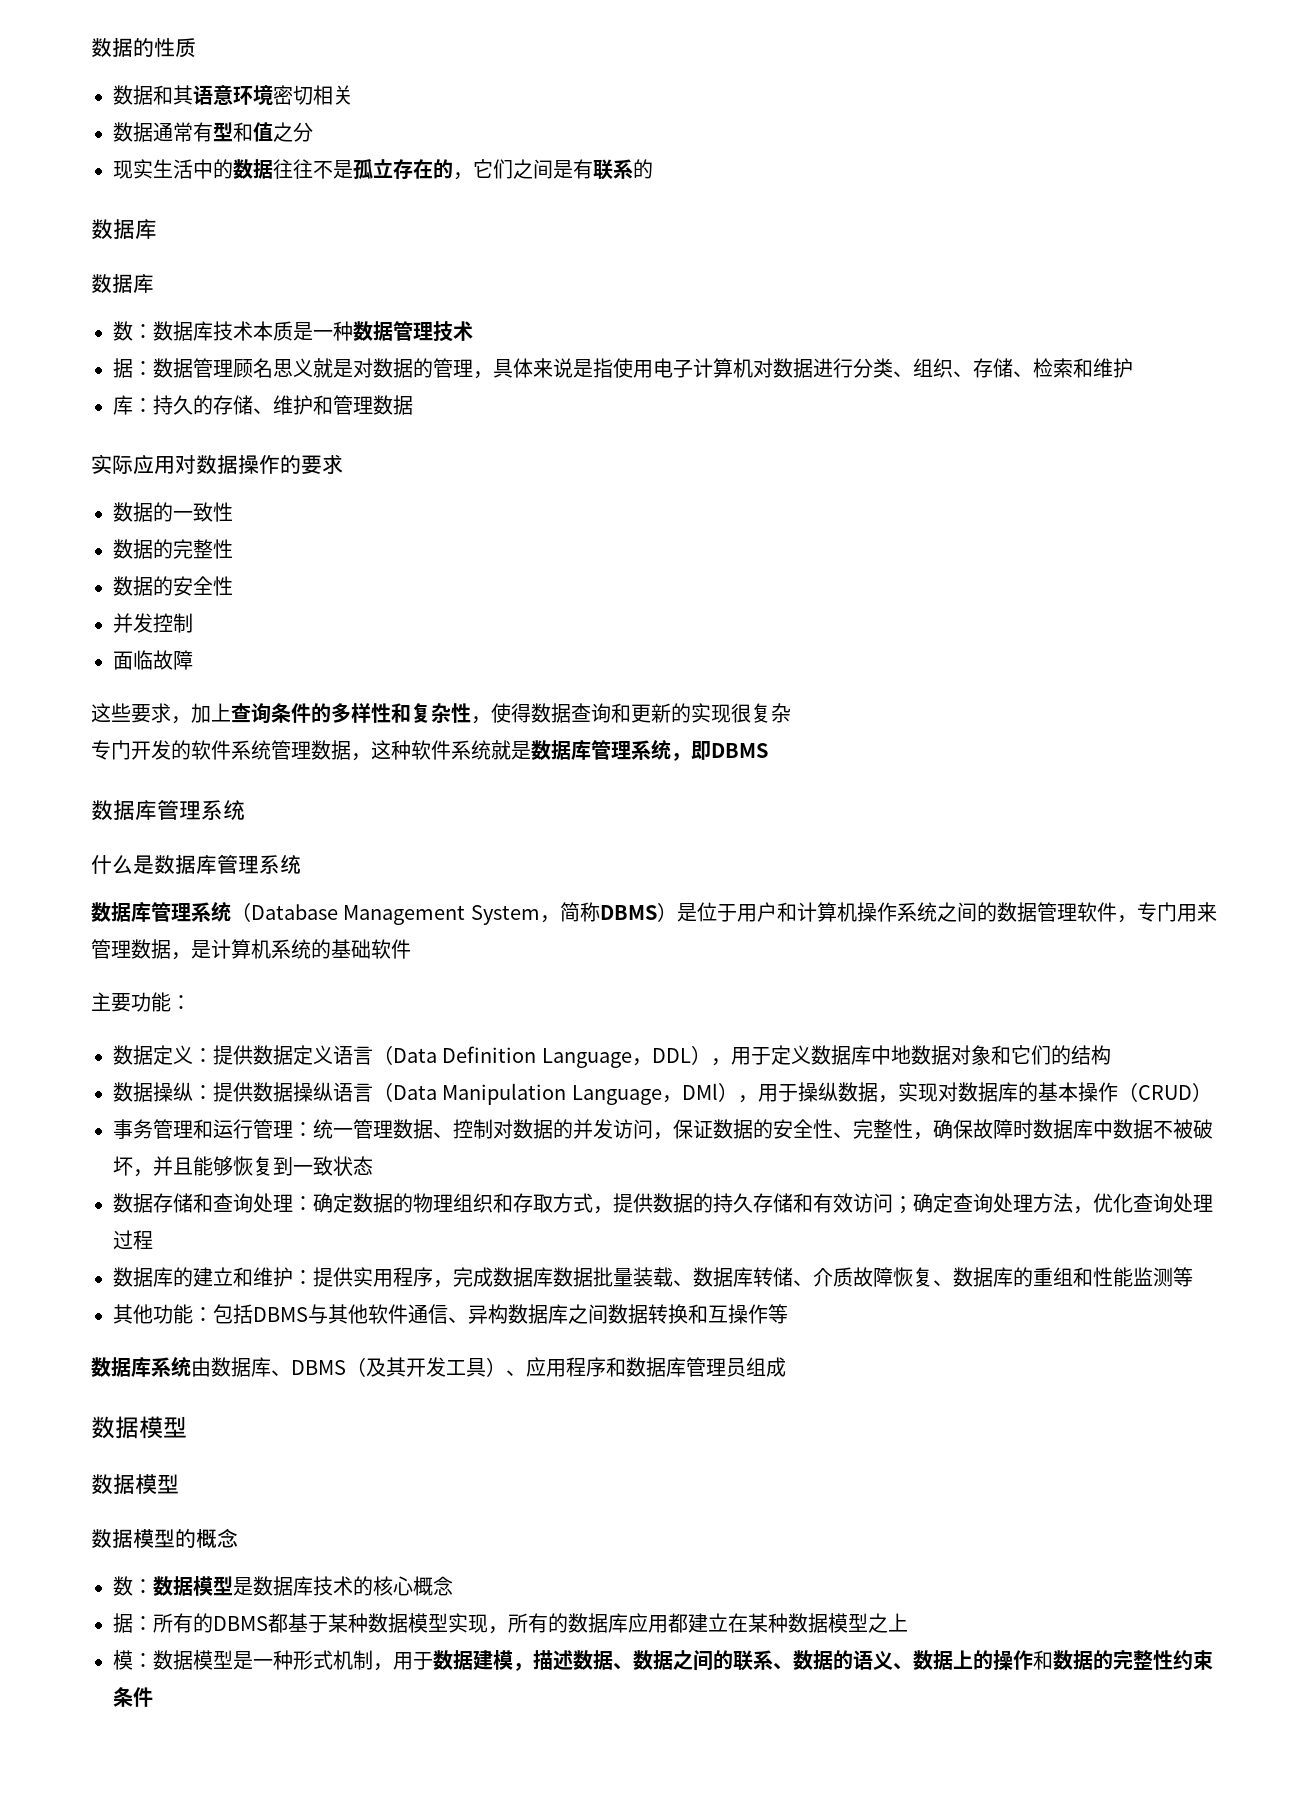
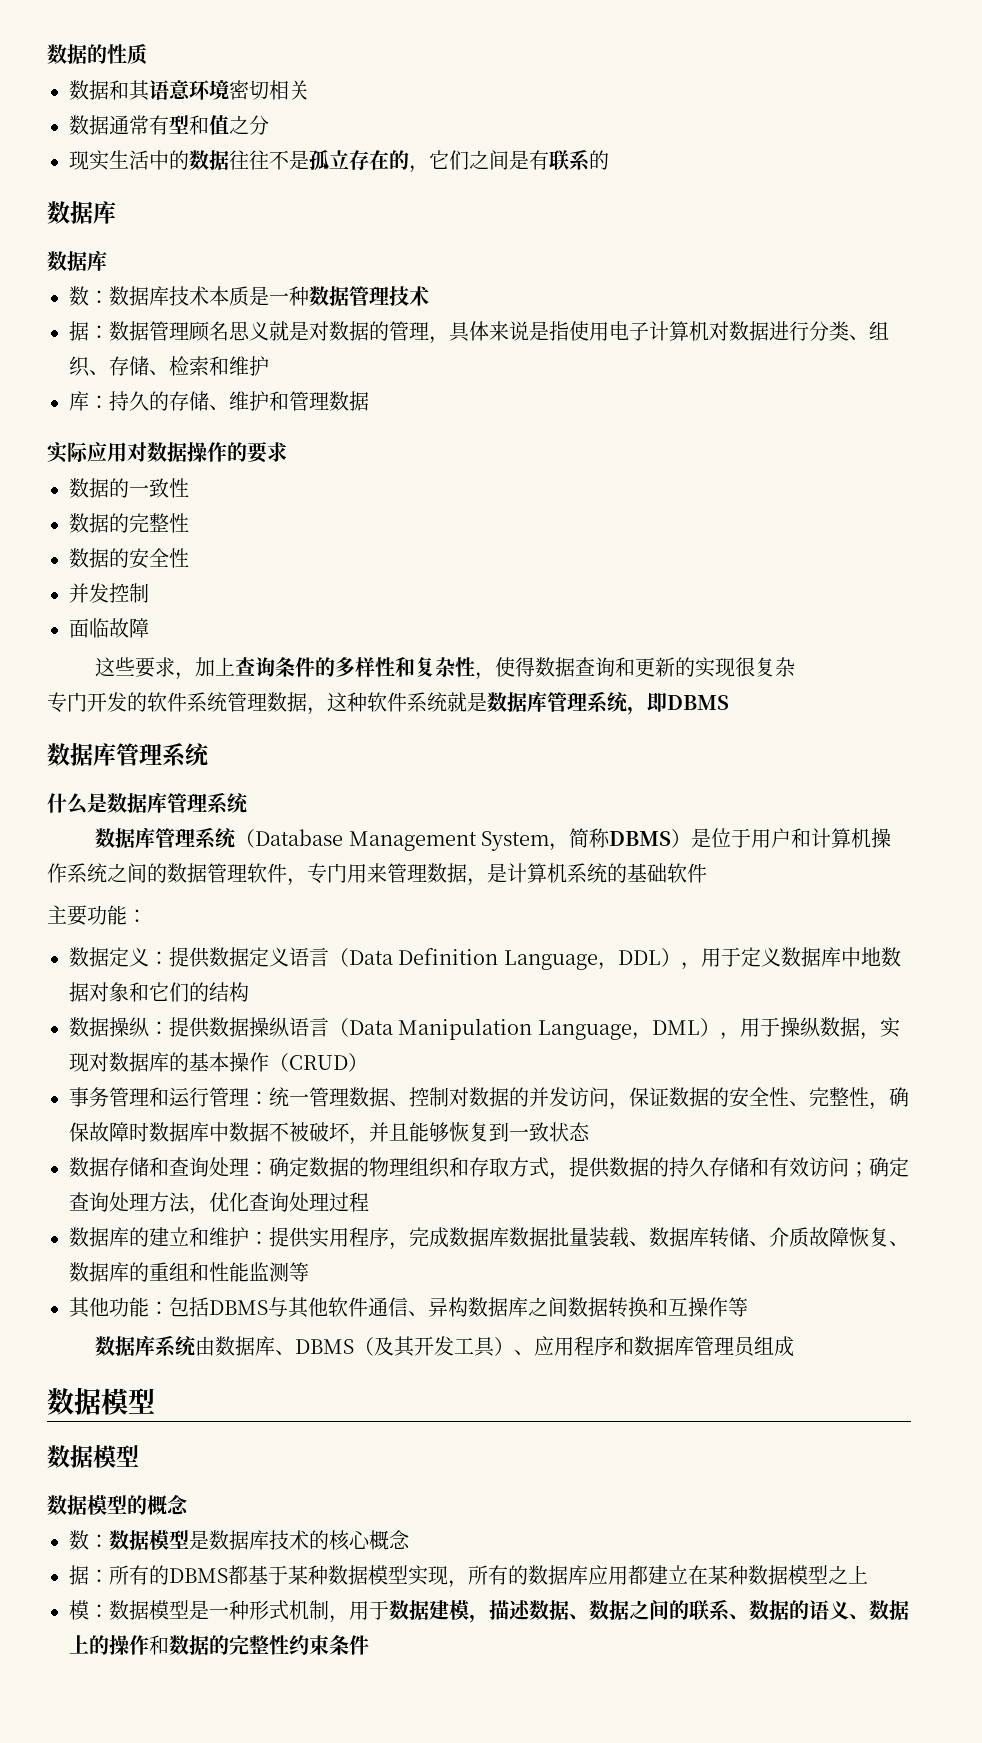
[681,1083,718,1100] DMl -> [651,1020,700,1035] DML

